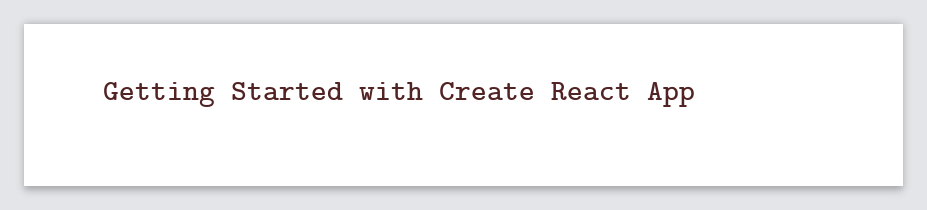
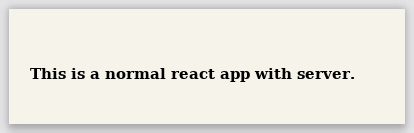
[103,82,695,107] Getting Started with Create React App -> [30,68,355,82] This is a normal react app with server.

